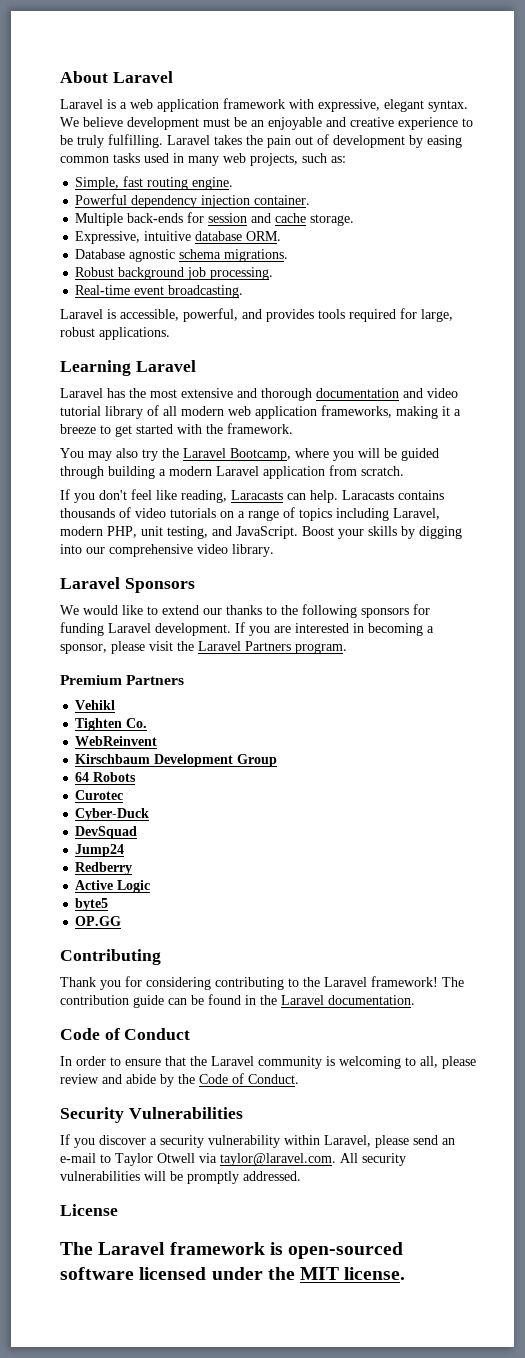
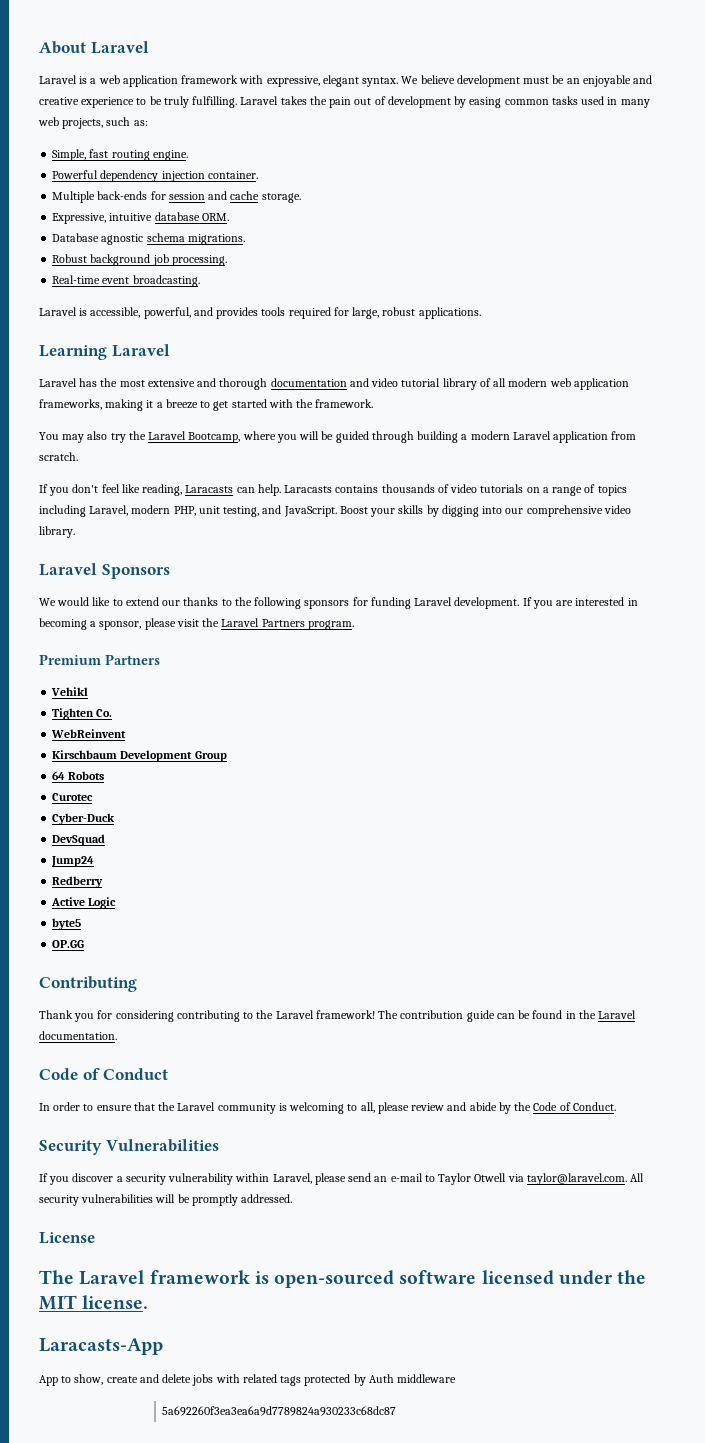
(406, 1273) none -> [39,1338,163,1355] [39,1374,457,1386] [162,1406,397,1416] // Laracasts-App // App to show, create and delete jobs with related tags protected by Auth middleware // 5a692260f3ea3ea6a9d7789824a930233c68dc87

